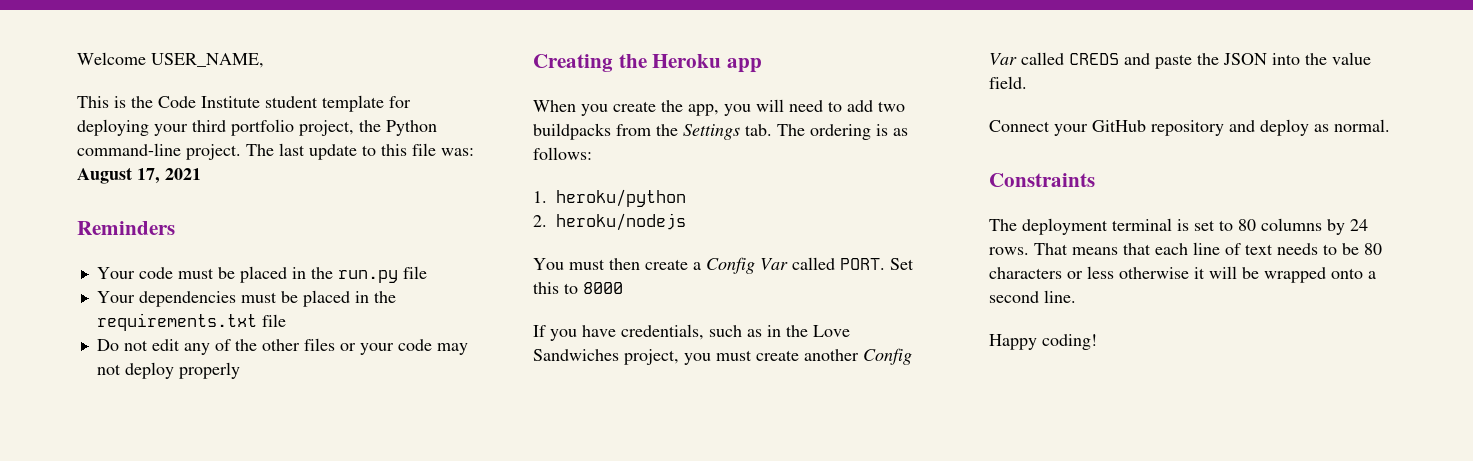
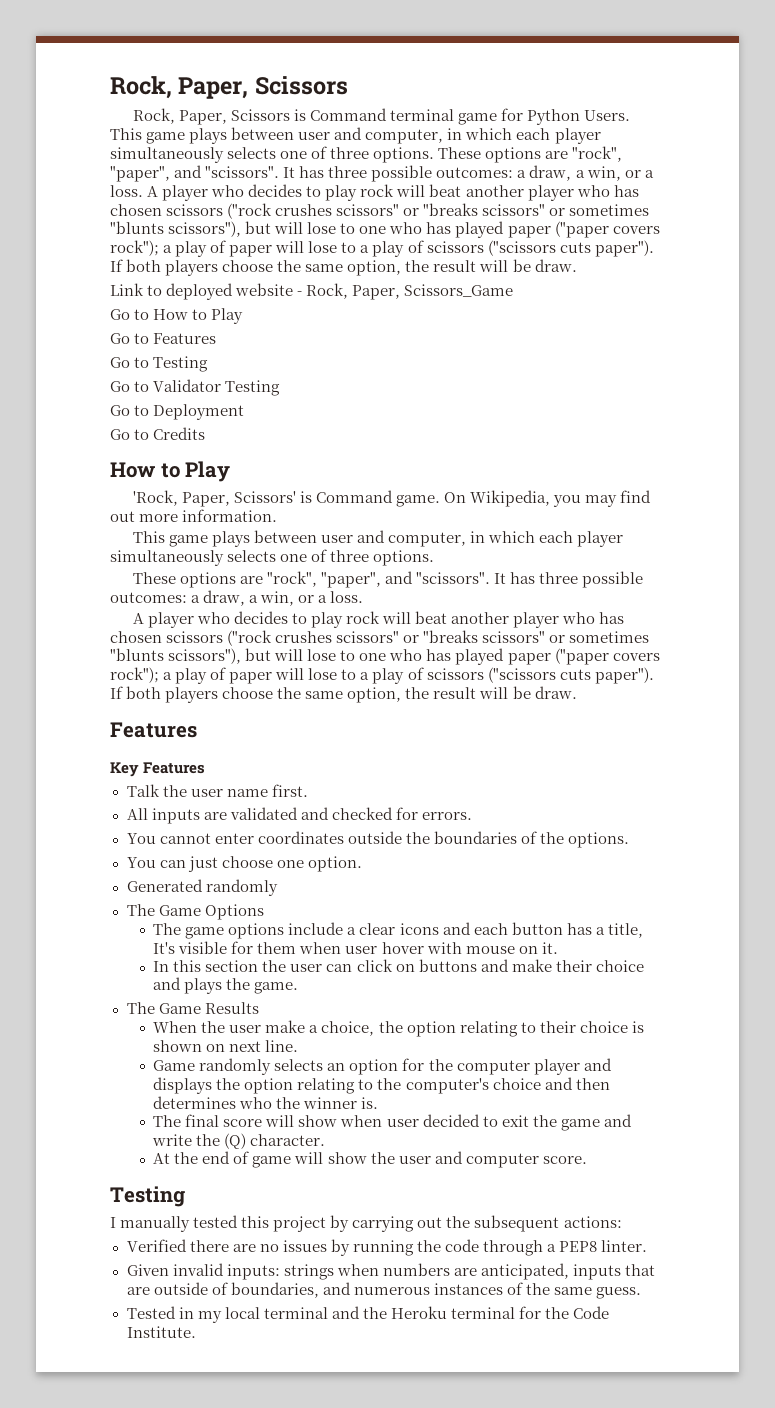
[77,52,264,68] [77,95,411,112] [77,119,437,136] [77,143,474,160] [77,167,201,184] [77,221,175,235] [96,266,427,283] [96,290,396,307] [96,313,286,331] [96,338,468,355] [96,362,240,379] [533,54,763,73] [533,99,905,116] [533,123,908,140] [533,147,592,160] [533,189,686,207] [533,213,686,231] [533,257,914,274] [533,282,623,294] [533,324,850,341] [533,348,912,365] [989,52,1371,69] [989,76,1027,89] [989,119,1390,136] [989,173,1095,187] [989,218,1368,235] [989,242,1382,255] [989,266,1376,283] [989,290,1076,303] [989,334,1097,350] Welcome USER_NAME, // This is the Code Institute student template for deploying your third portfolio project, the Python command-line project. The last update to this file was: August 17, 2021 // Reminders // Your code must be placed in the run.py file // Your dependencies must be placed in the requirements.txt file // Do not edit any of the other files or your code may not deploy properly // Creating the Heroku app // When you create the app, you will need to add two buildpacks from the Settings tab. The ordering is as follows: // 1. heroku/python // 2. heroku/nodejs // You must then create a Config Var called PORT. Set this to 8000 // If you have credentials, such as in the Love Sandwiches project, you must create another Config Var called CREDS and paste the JSON into the value field. // Connect your GitHub repository and deploy as normal. // Constraints // The deployment terminal is set to 80 columns by 24 rows. That means that each line of text needs to be 80 characters or less otherwise it will be wrapped onto a second line. // Happy coding! -> [110,76,348,99] [132,108,631,125] [110,127,601,144] [110,146,623,163] [110,165,654,182] [110,184,639,201] [110,203,650,219] [110,221,660,238] [110,240,654,257] [110,259,577,276] [110,283,514,300] [110,308,244,324] [110,333,217,344] [110,356,209,372] [110,379,281,396] [110,404,245,420] [110,427,206,440] [110,461,231,482] [132,490,652,507] [110,509,278,522] [132,530,624,547] [110,549,435,566] [132,571,644,588] [110,590,364,606] [132,611,625,628] [110,630,650,646] [110,648,660,665] [110,667,654,684] [110,686,577,703] [110,722,197,738] [110,762,206,777] [126,784,308,797] [126,807,472,824] [126,831,629,848] [126,856,362,872] [126,879,278,896] [126,904,264,920] [153,922,643,939] [153,941,558,954] [153,959,644,972] [153,977,299,994] [126,1002,259,1014] [153,1020,644,1037] [153,1040,299,1052] [153,1058,612,1075] [153,1077,610,1094] [153,1096,379,1109] [153,1114,632,1131] [152,1133,326,1149] [153,1151,587,1168] [110,1186,185,1207] [110,1215,622,1232] [126,1239,648,1256] [126,1263,655,1280] [126,1282,641,1299] [126,1306,610,1323] [126,1326,196,1338] Rock, Paper, Scissors // Rock, Paper, Scissors is Command terminal game for Python Users. This game plays between user and computer, in which each player simultaneously selects one of three options. These options are "rock", "paper", and "scissors". It has three possible outcomes: a draw, a win, or a loss. A player who decides to play rock will beat another player who has chosen scissors ("rock crushes scissors" or "breaks scissors" or sometimes "blunts scissors"), but will lose to one who has played paper ("paper covers rock"); a play of paper will lose to a play of scissors ("scissors cuts paper"). If both players choose the same option, the result will be draw. // Link to deployed website - Rock, Paper, Scissors_Game // Go to How to Play // Go to Features // Go to Testing // Go to Validator Testing // Go to Deployment // Go to Credits // How to Play // 'Rock, Paper, Scissors' is Command game. On Wikipedia, you may find out more information. // This game plays between user and computer, in which each player simultaneously selects one of three options. // These options are "rock", "paper", and "scissors". It has three possible outcomes: a draw, a win, or a loss. // A player who decides to play rock will beat another player who has chosen scissors ("rock crushes scissors" or "breaks scissors" or sometimes "blunts scissors"), but will lose to one who has played paper ("paper covers rock"); a play of paper will lose to a play of scissors ("scissors cuts paper"). If both players choose the same option, the result will be draw. // Features // Key Features // Talk the user name first. // All inputs are validated and checked for errors. // You cannot enter coordinates outside the boundaries of the options. // You can just choose one option. // Generated randomly // The Game Options // The game options include a clear icons and each button has a title, It's visible for them when user hover with mouse on it. // In this section the user can click on buttons and make their choice and plays the game. // The Game Results // When the user make a choice, the option relating to their choice is shown on next line. // Game randomly selects an option for the computer player and displays the option relating to the computer's choice and then determines who the winner is. // The final score will show when user decided to exit the game and write the (Q) character. // At the end of game will show the user and computer score. // Testing // I manually tested this project by carrying out the subsequent actions: // Verified there are no issues by running the code through a PEP8 linter. // Given invalid inputs: strings when numbers are anticipated, inputs that are outside of boundaries, and numerous instances of the same guess. // Tested in my local terminal and the Heroku terminal for the Code Institute.

